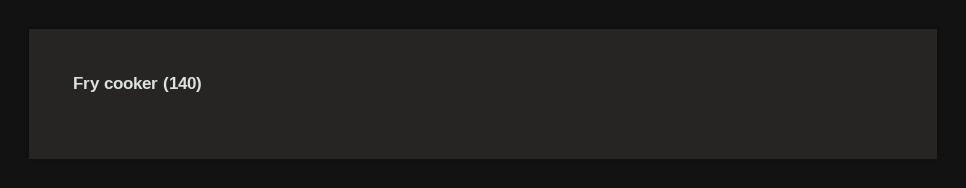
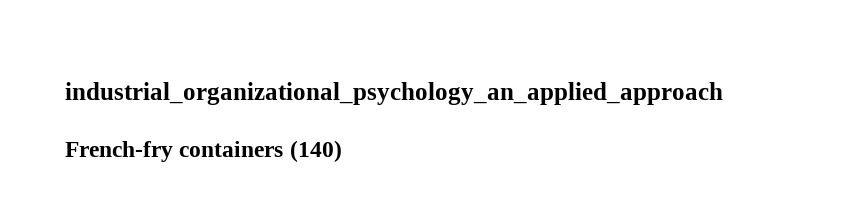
[73,77,158,92] Fry cooker -> [65,82,723,105] [65,141,284,162] industrial_organizational_psychology_an_applied_approach // French-fry containers

